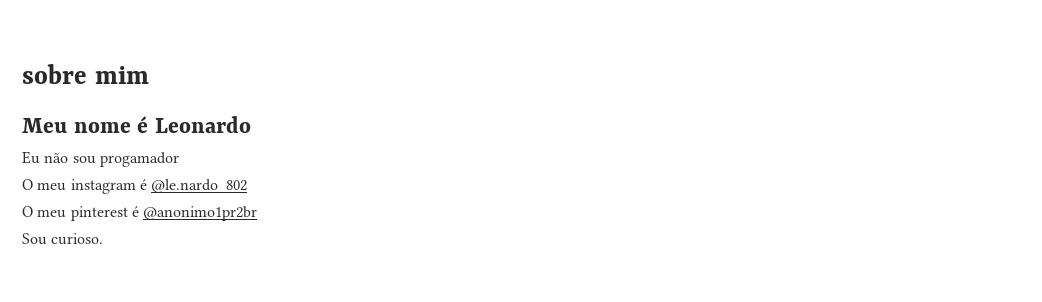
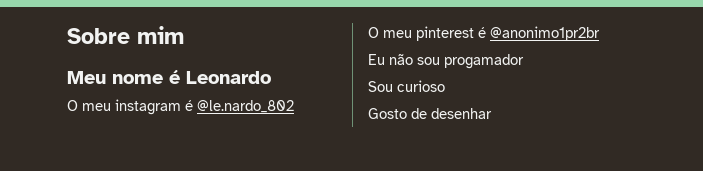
[22,64,87,84] sobre -> [67,28,130,44] Sobre
[22,151,179,167] // Eu não sou progamador -> (271, 77) none
[22,233,104,245] Sou curioso. -> [368,54,524,69] [368,80,445,92] [368,108,492,119] Eu não sou progamador // Sou curioso // Gosto de desenhar

